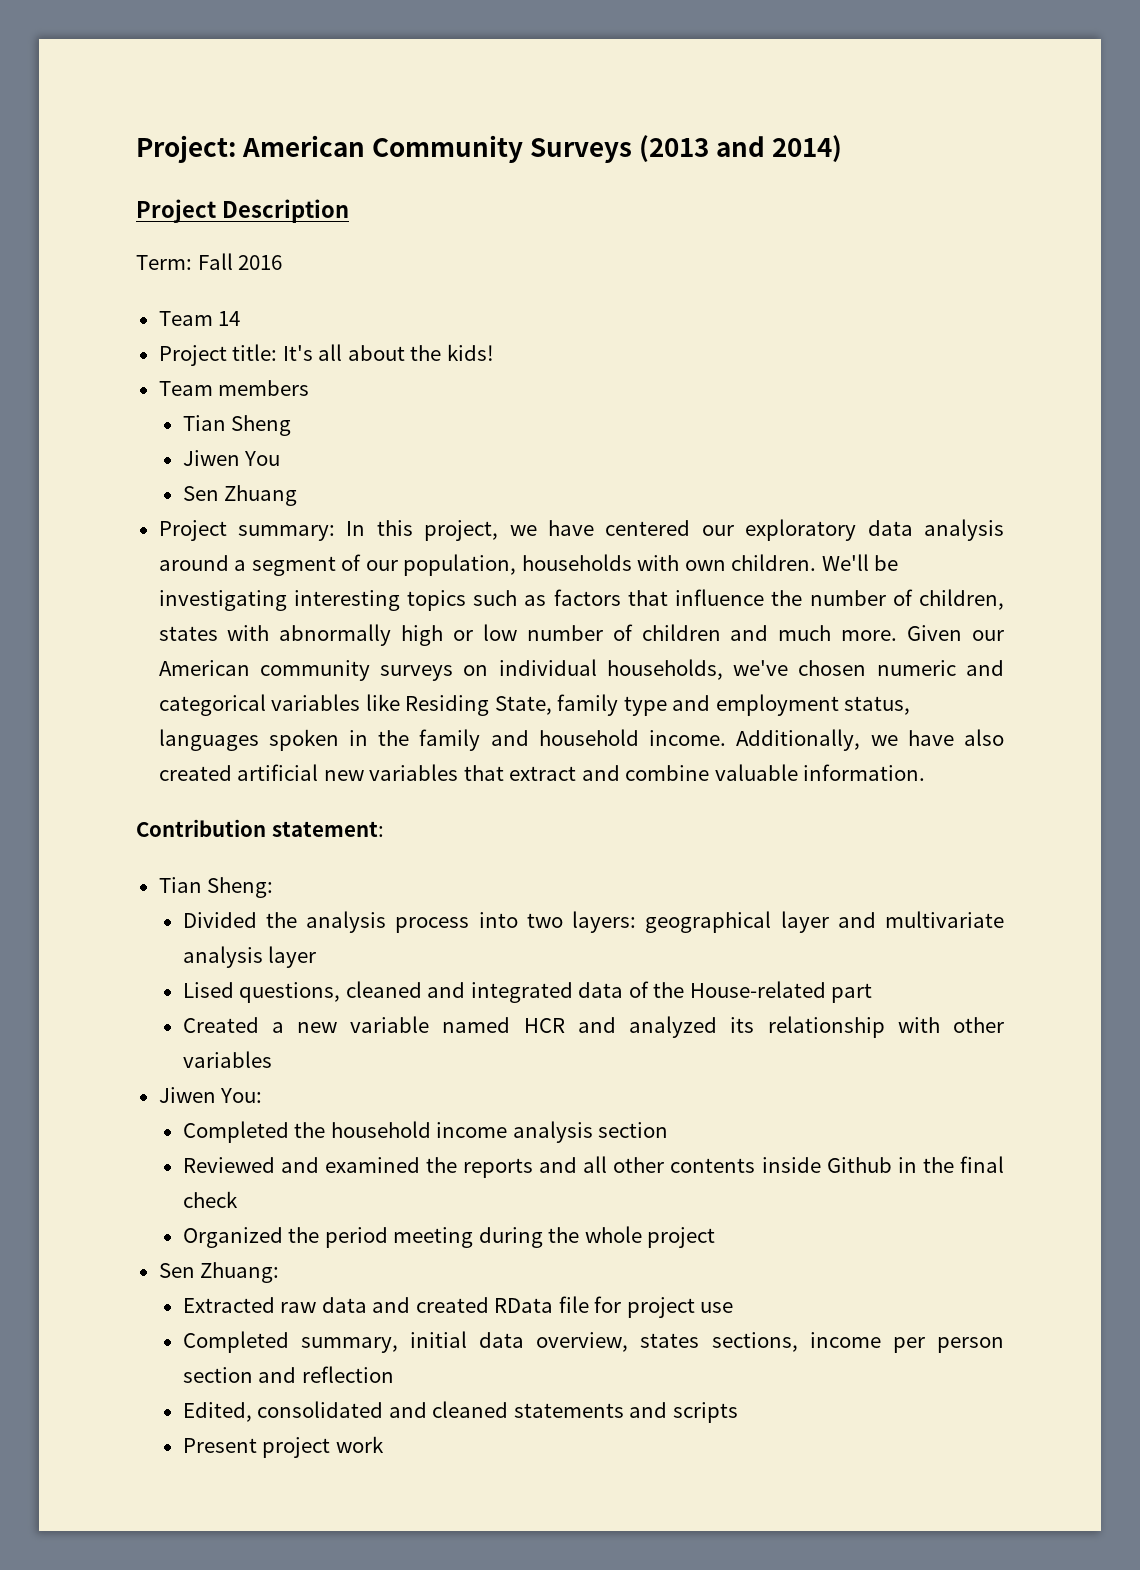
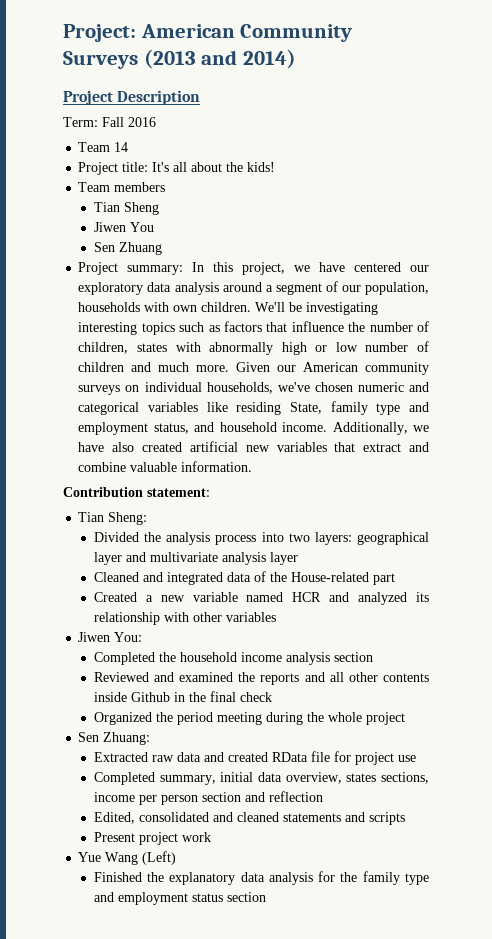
[405,695,490,716] Residing -> [236,402,282,415] residing
[158,729,481,751] languages spoken in the family -> (189, 428) none
[182,981,422,1003] Lised questions, cleaned -> [93,572,139,582] Cleaned
(384, 1444) none -> [78,851,177,865] [93,871,429,885] [93,892,266,905] // Yue Wang (Left) // Finished the explanatory data analysis for the family type and employment status section

